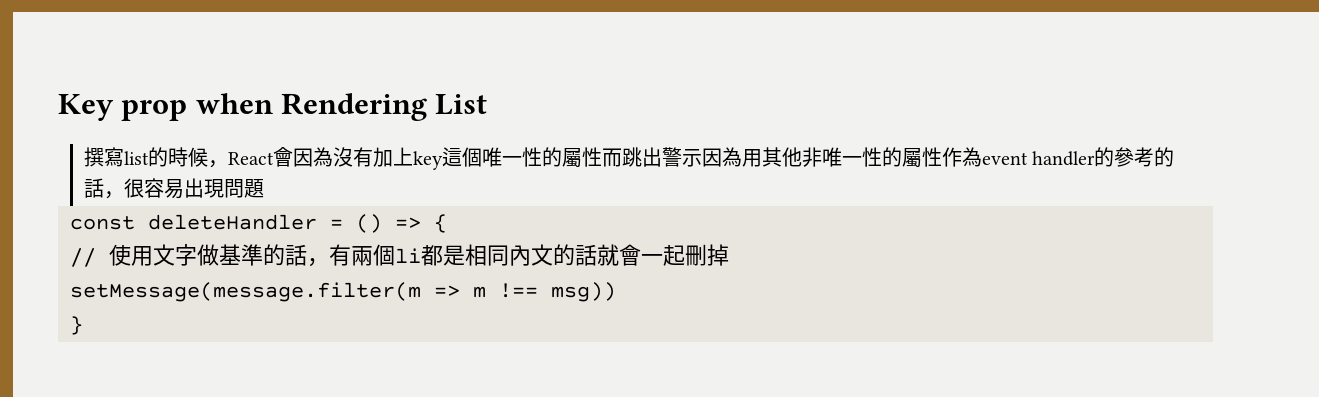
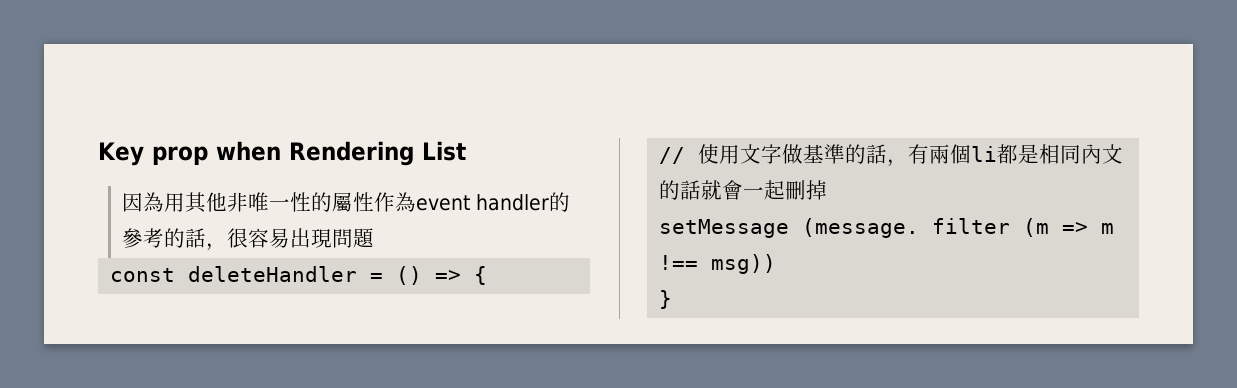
[83,147,702,170] 撰寫list的時候，React會因為沒有加上key這個唯一性的屬性而跳出警示 -> (466, 151) none
[70,282,421,302] setMessage(message.filter(m -> [659,218,1050,238] setMessage (message. filter (m

